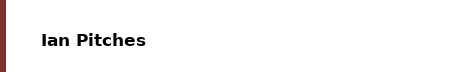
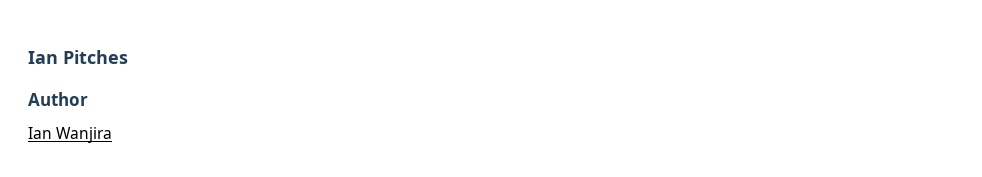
(146, 39) none -> [28,92,88,106] [28,127,113,143] // Author // Ian Wanjira

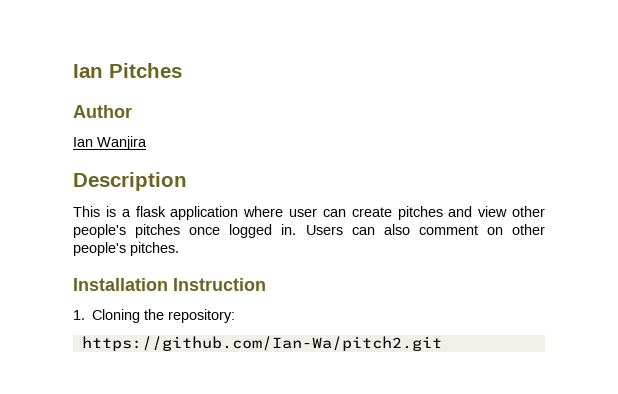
(113, 135) none -> [73,172,187,191] [73,206,545,220] [73,224,546,238] [73,242,179,256] [73,278,266,291] [73,309,236,323] [81,336,442,351] // Description // This is a flask application where user can create pitches and view other people's pitches once logged in. Users can also comment on other people's pitches. // Installation Instruction // 1. Cloning the repository: // https://github.com/Ian-Wa/pitch2.git

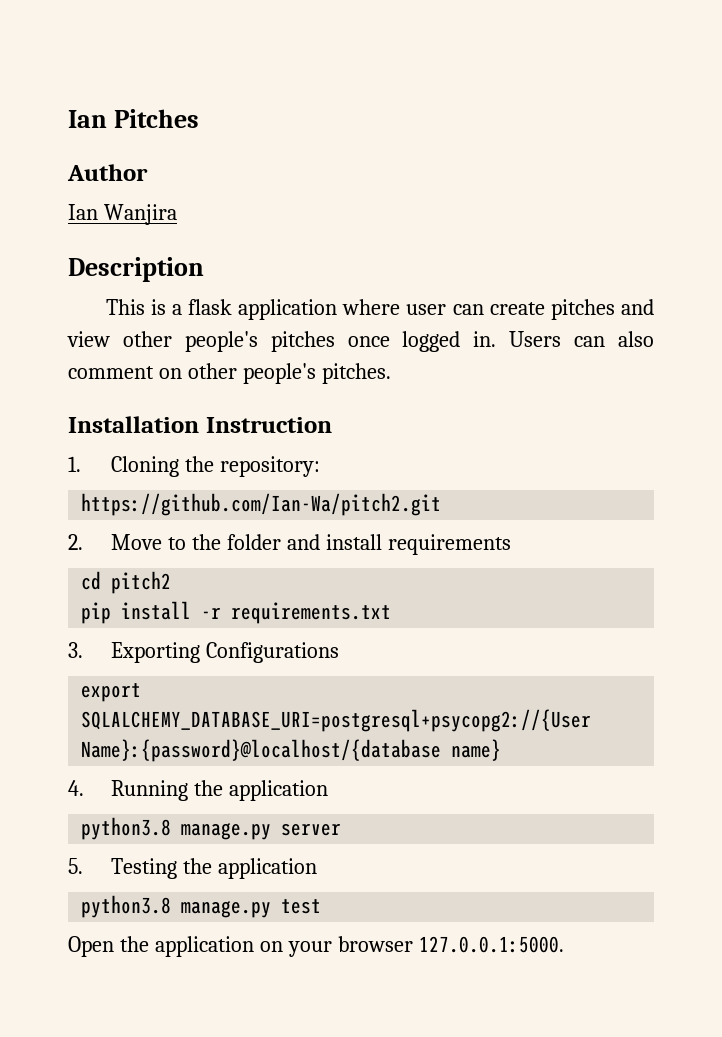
(442, 343) none -> [68,534,511,555] [81,571,172,594] [81,601,392,624] [68,642,339,663] [81,683,142,702] [81,709,592,732] [81,739,502,762] [68,780,328,801] [81,817,342,840] [68,858,317,879] [81,895,322,918] [68,936,564,957] // 2. Move to the folder and install requirements // cd pitch2 // pip install -r requirements.txt // 3. Exporting Configurations // export SQLALCHEMY_DATABASE_URI=postgresql+psycopg2://{User Name}:{password}@localhost/{database name} // 4. Running the application // python3.8 manage.py server // 5. Testing the application // python3.8 manage.py test // Open the application on your browser 127.0.0.1:5000.

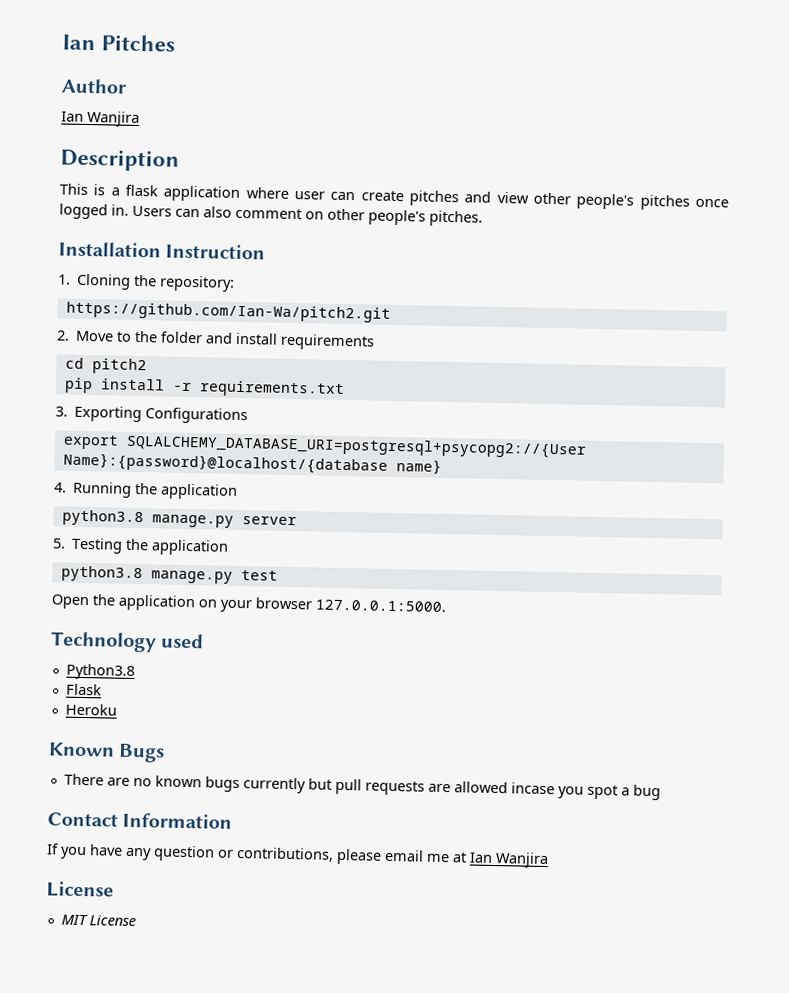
(564, 944) none -> [50,631,205,653] [65,663,135,680] [65,683,102,696] [64,703,117,716] [48,742,166,763] [63,773,661,801] [47,812,233,829] [47,843,549,869] [46,881,114,898] [60,914,136,927] // Technology used // Python3.8 // Flask // Heroku // Known Bugs // There are no known bugs currently but pull requests are allowed incase you spot a bug // Contact Information // If you have any question or contributions, please email me at Ian Wanjira // License // MIT License

